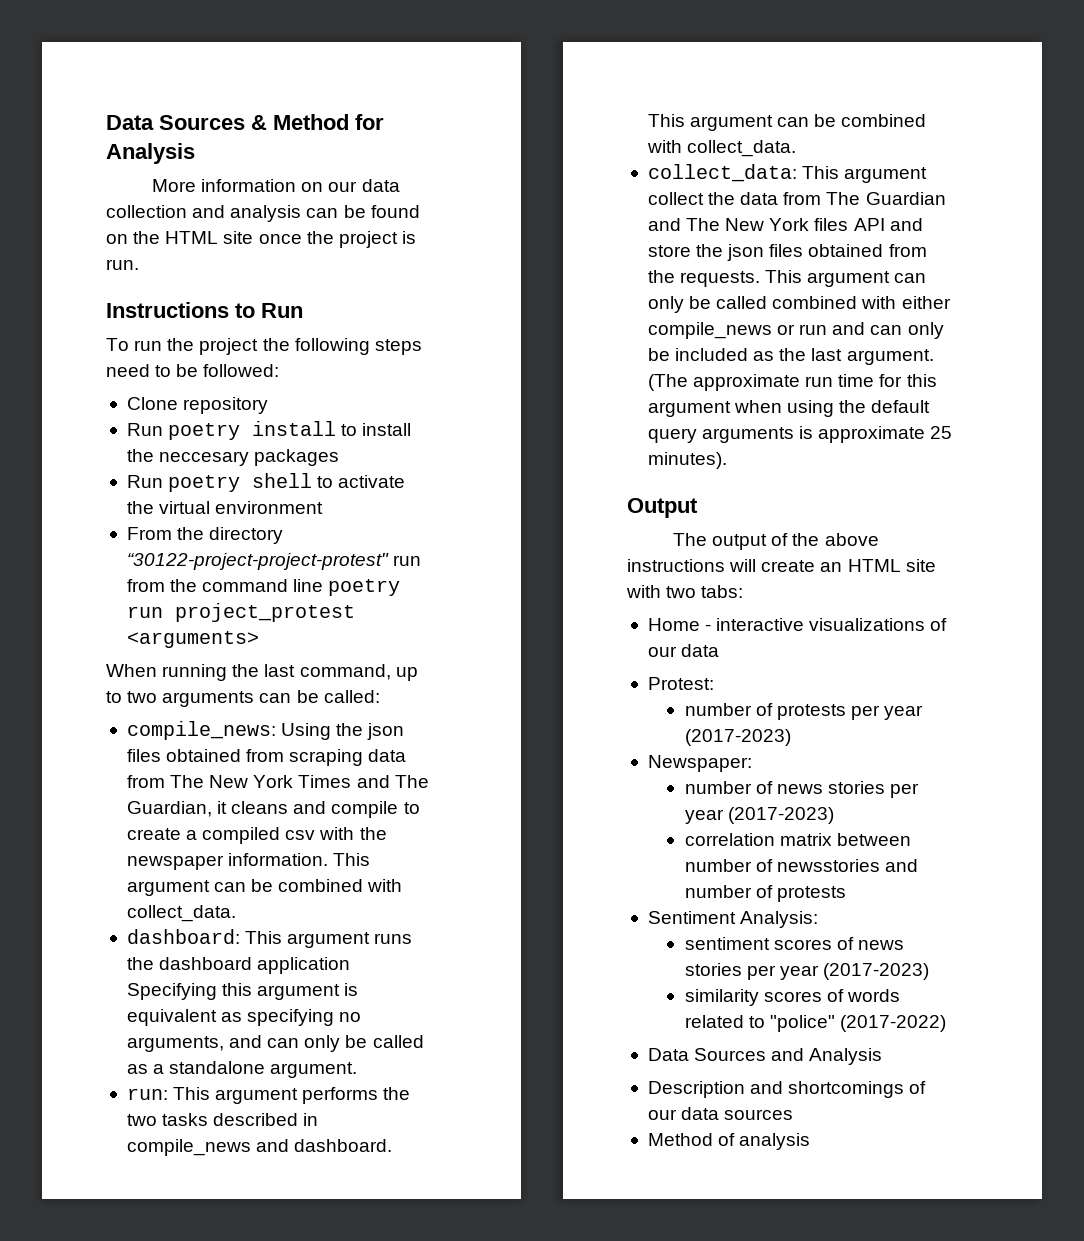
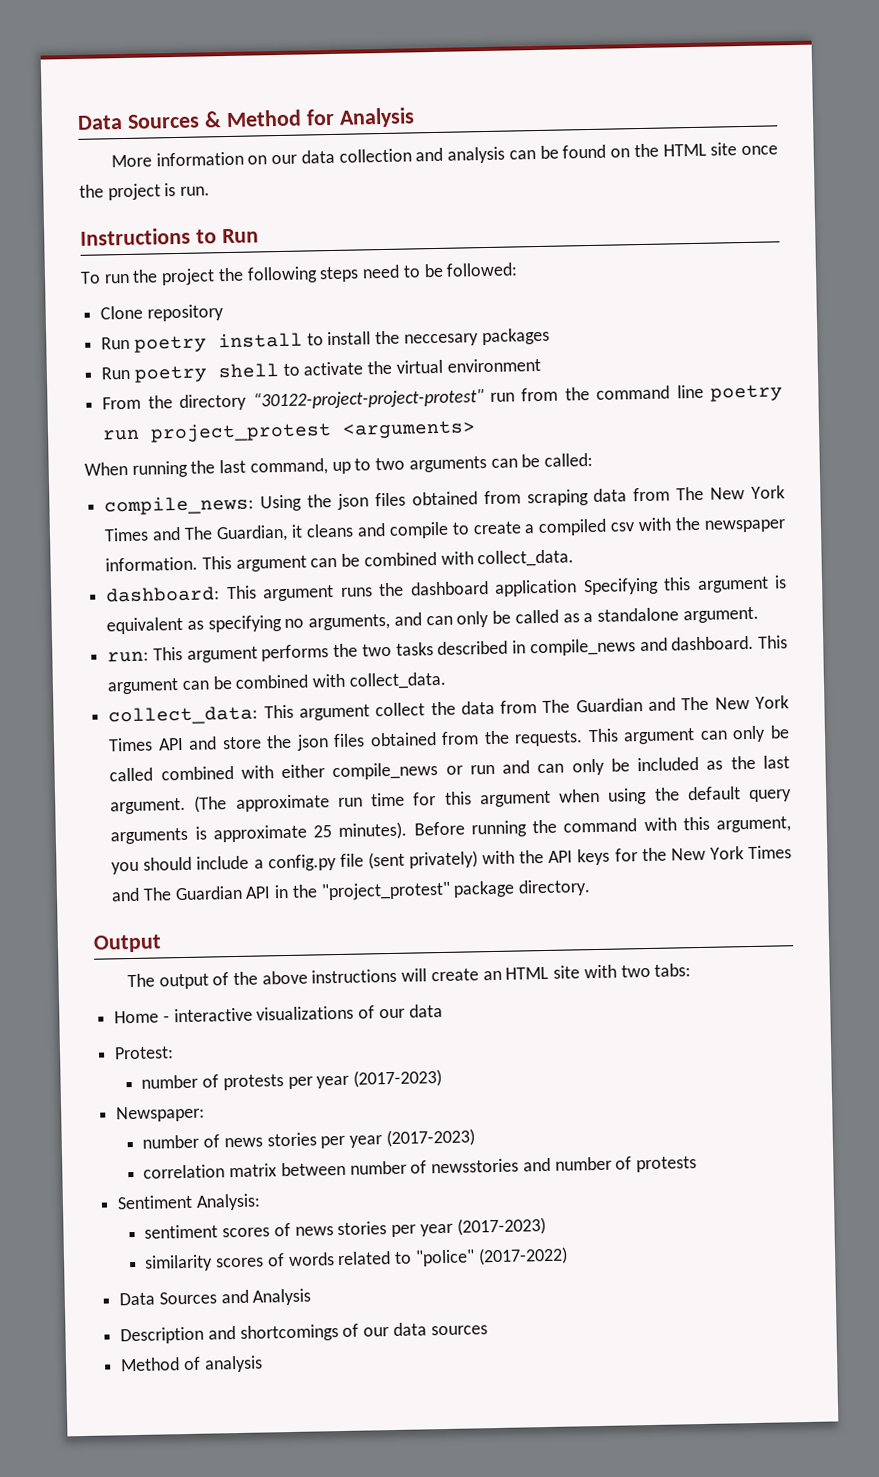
[814,218,849,231] files -> [108,737,154,752] Times
(727, 460) none -> [413,816,791,838] [111,845,792,875] [111,879,592,902] Before running the command with this argument, you should include a config.py file (sent privately) with the API keys for the New York Times and The Guardian API in the "project_protest" package directory.

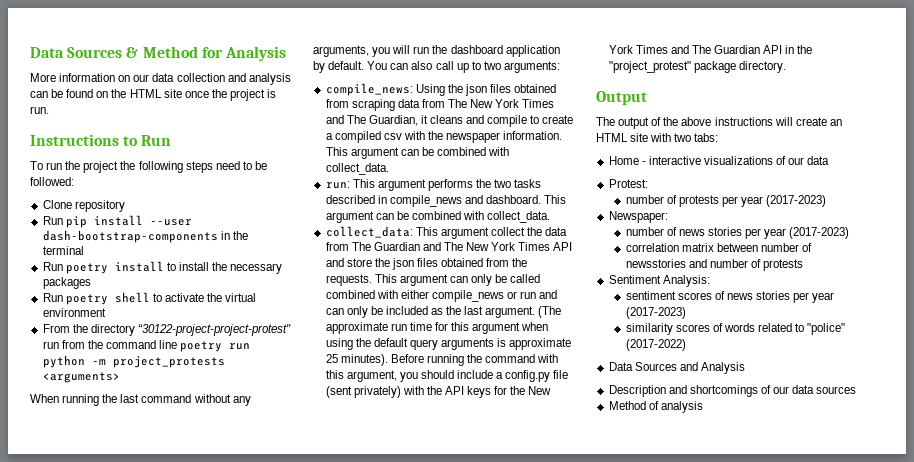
(224, 313) none -> [42,215,192,228] [42,230,248,243] [42,246,84,255] // Run pip install --user dash-bootstrap-components in the terminal
[403,333,479,347] neccesary -> [230,263,283,274] necessary
[150,422,333,443] project_protest -> [42,355,225,368] python -m project_protests
[249,452,593,476] command, up to two arguments can be called: -> [141,394,251,406] [313,45,560,57] [313,61,560,73] command without any arguments, you will run the dashboard application by default. You can also call up to two arguments:
[106,575,788,603] [106,606,759,635] // dashboard: This argument runs the dashboard application Specifying this argument is equivalent as specifying no arguments, and can only be called as a standalone argument. -> (389, 169) none

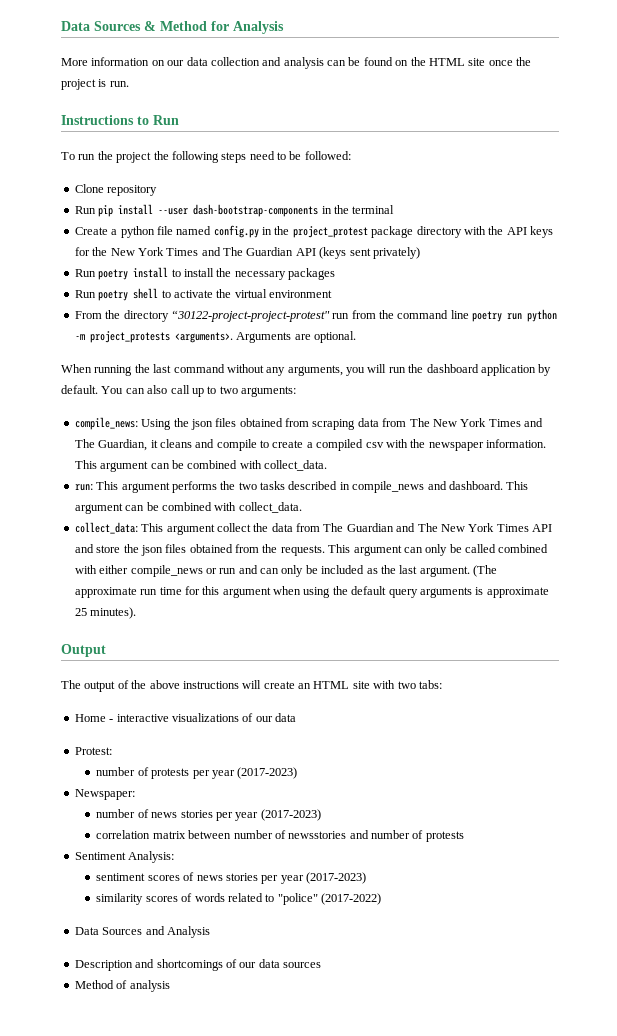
(84, 250) none -> [74,225,553,238] [74,247,420,259] // Create a python file named config.py in the project_protest package directory with the API keys for the New York Times and The Guardian API (keys sent privately)
[42,372,120,383] <arguments> -> [174,331,356,343] <arguments>. Arguments are optional.
[390,354,559,366] [325,370,569,382] [325,386,552,398] [608,45,813,54] [608,61,786,73] Before running the command with this argument, you should include a config.py file (sent privately) with the API keys for the New York Times and The Guardian API in the "project_protest" package directory. -> (137, 613) none

